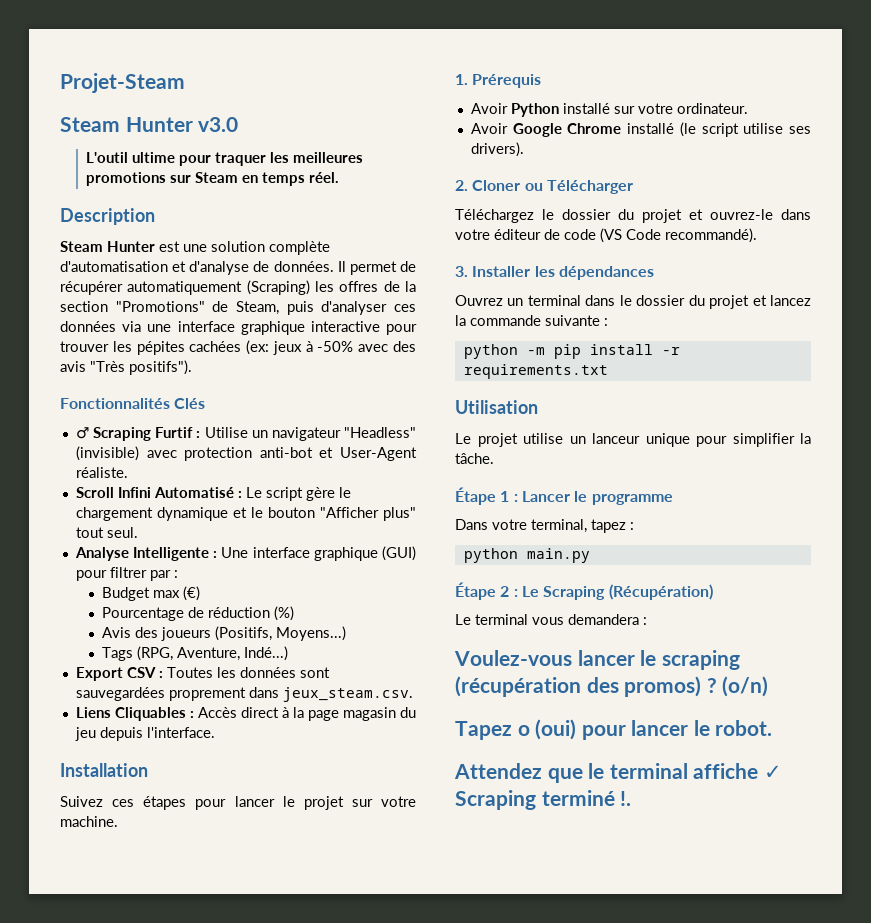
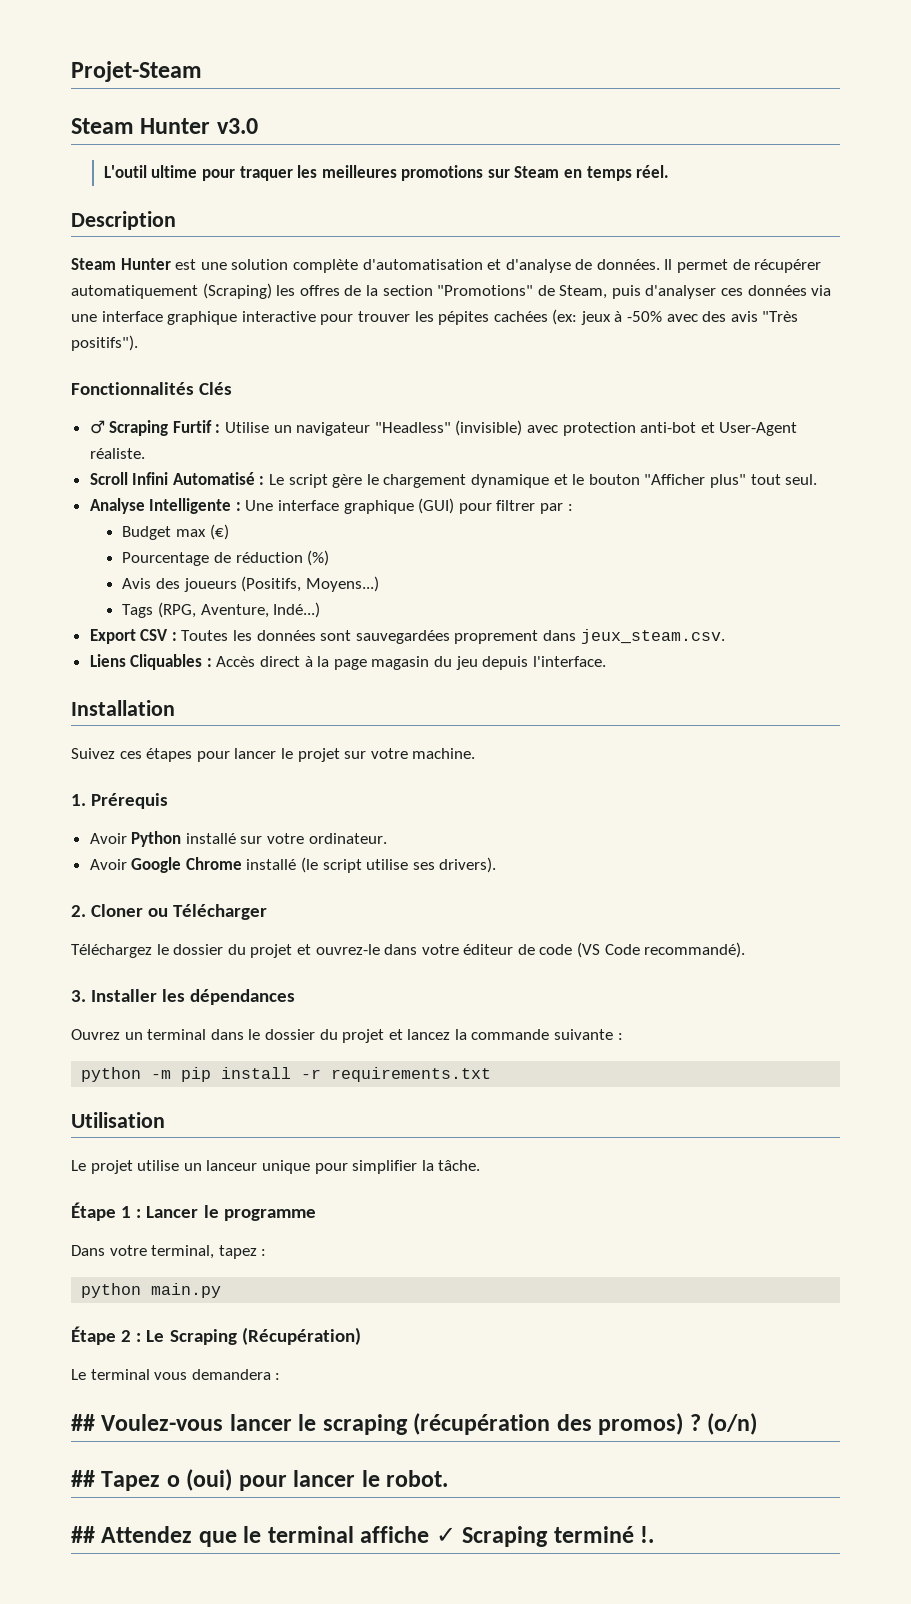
(647, 621) none -> [71,1414,95,1431] ##
(769, 686) none -> [71,1470,95,1487] ##
(773, 728) none -> [71,1526,95,1543] ##

